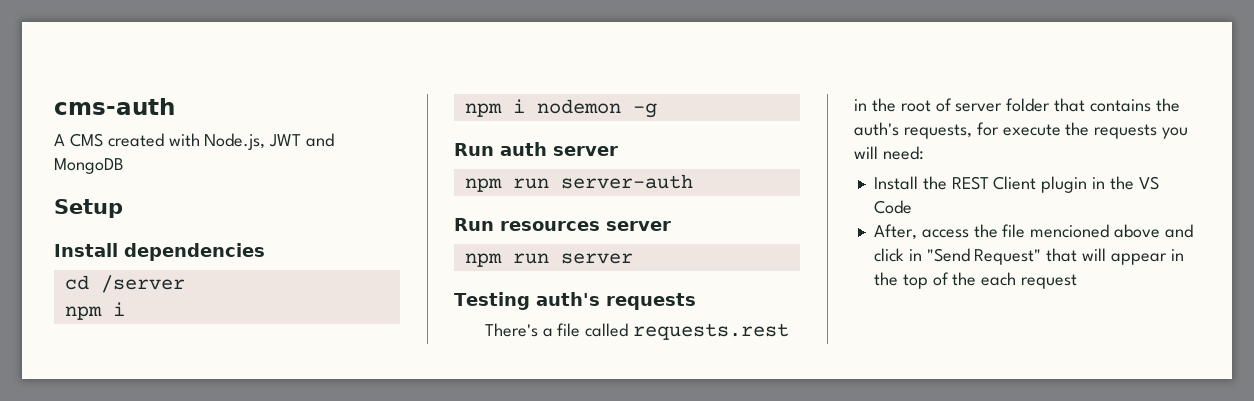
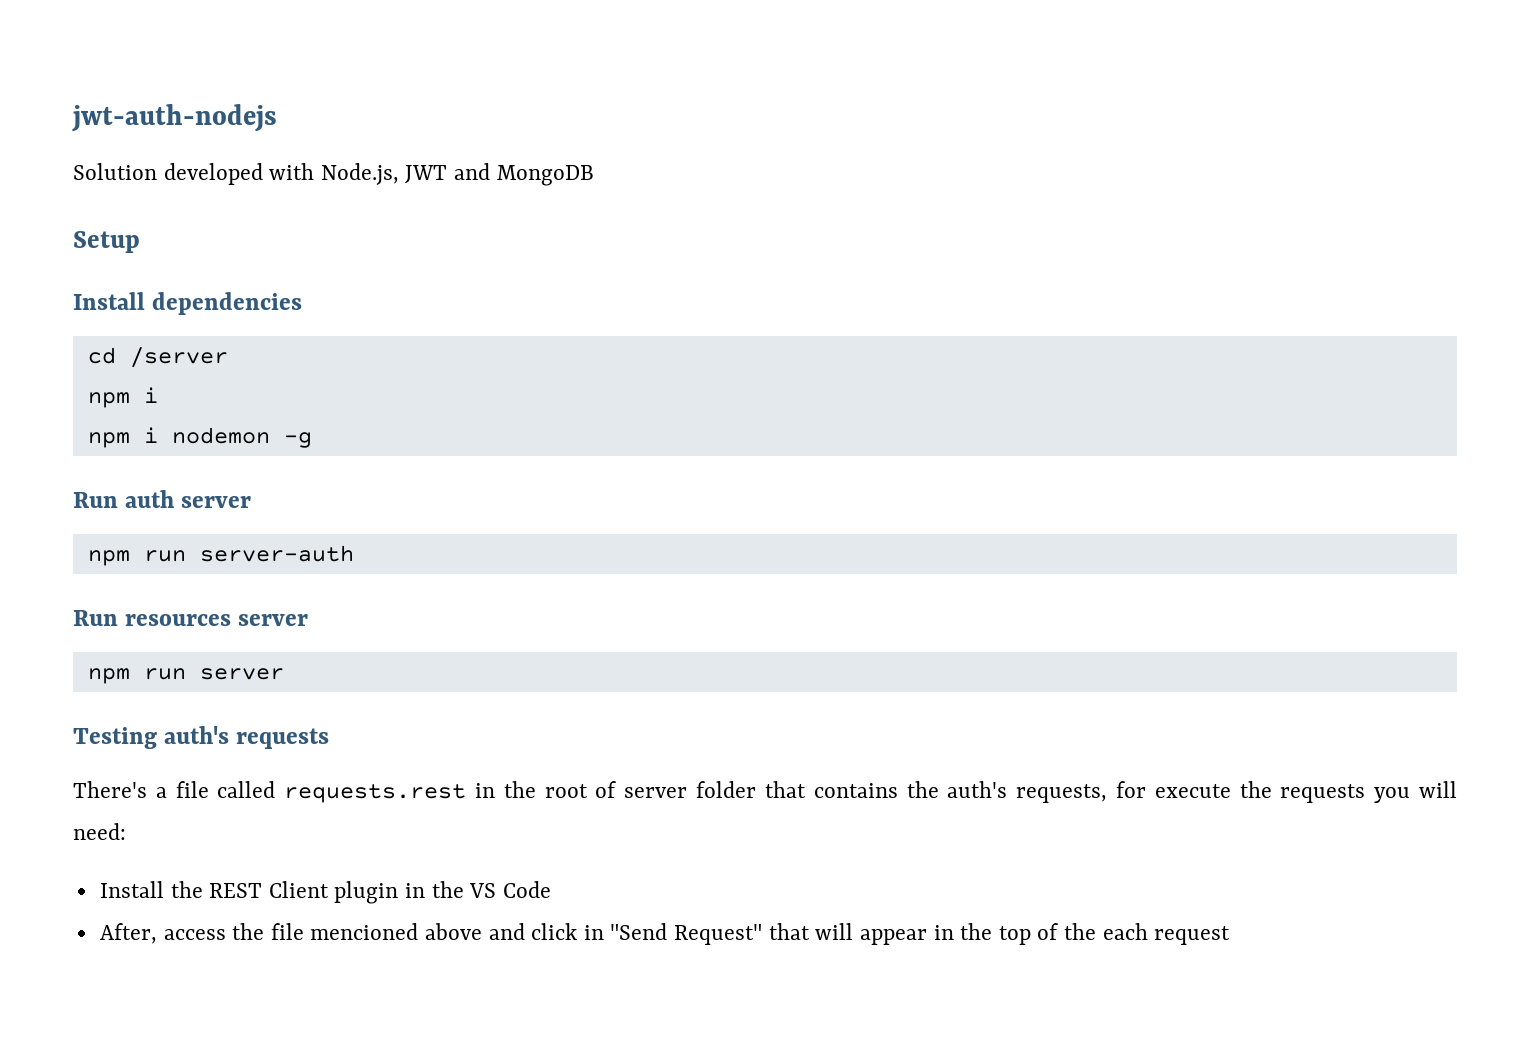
[54,98,175,115] [54,133,164,147] cms-auth // A CMS created -> [72,104,277,132] [73,163,263,185] jwt-auth-nodejs // Solution developed

